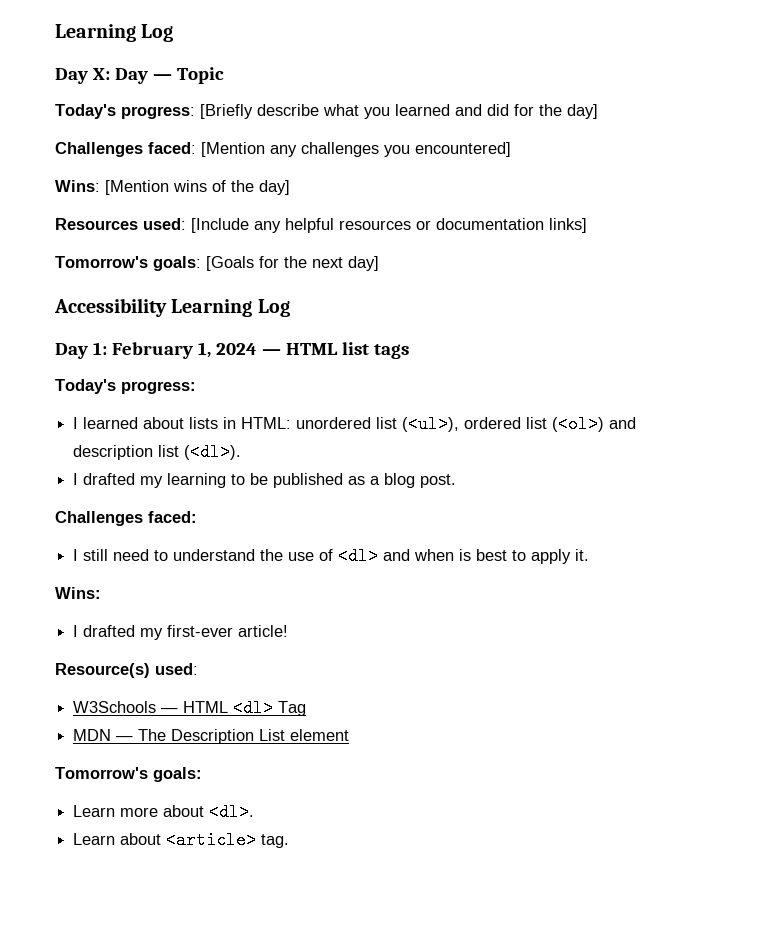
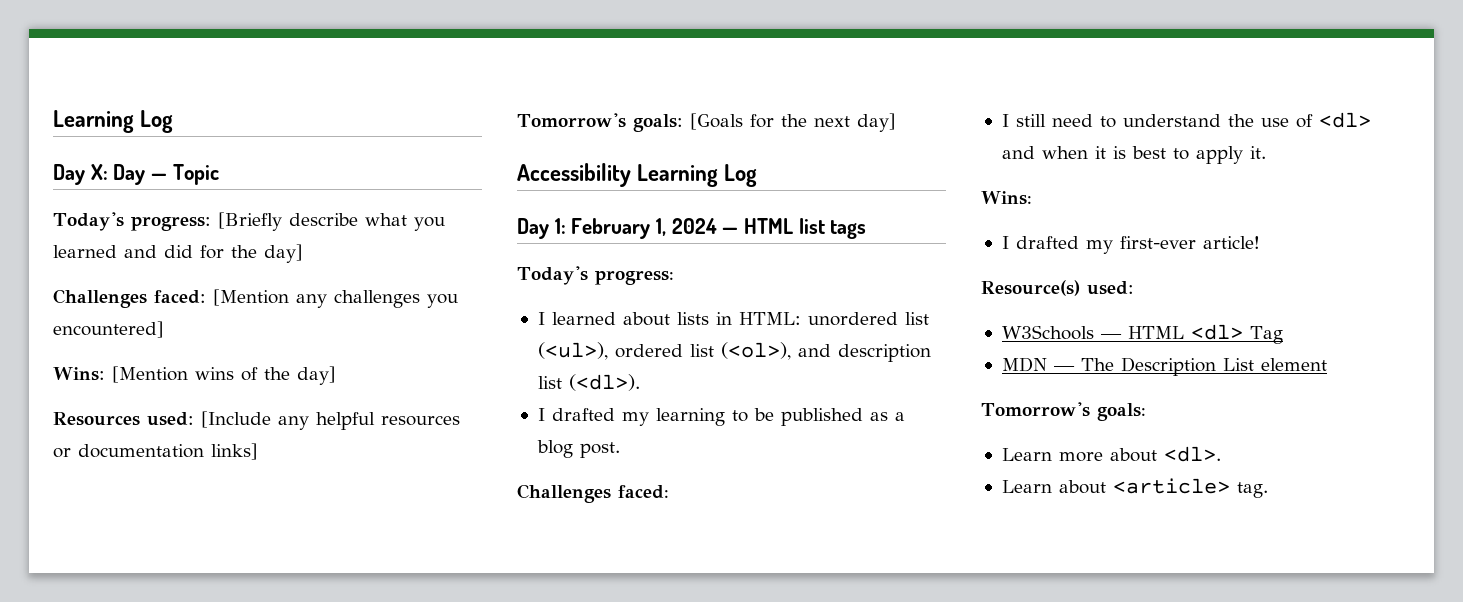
[552,415,605,433] (<ol>) -> [720,342,791,360] (<ol>),
(455, 555) none -> [1094,146,1106,159] it

